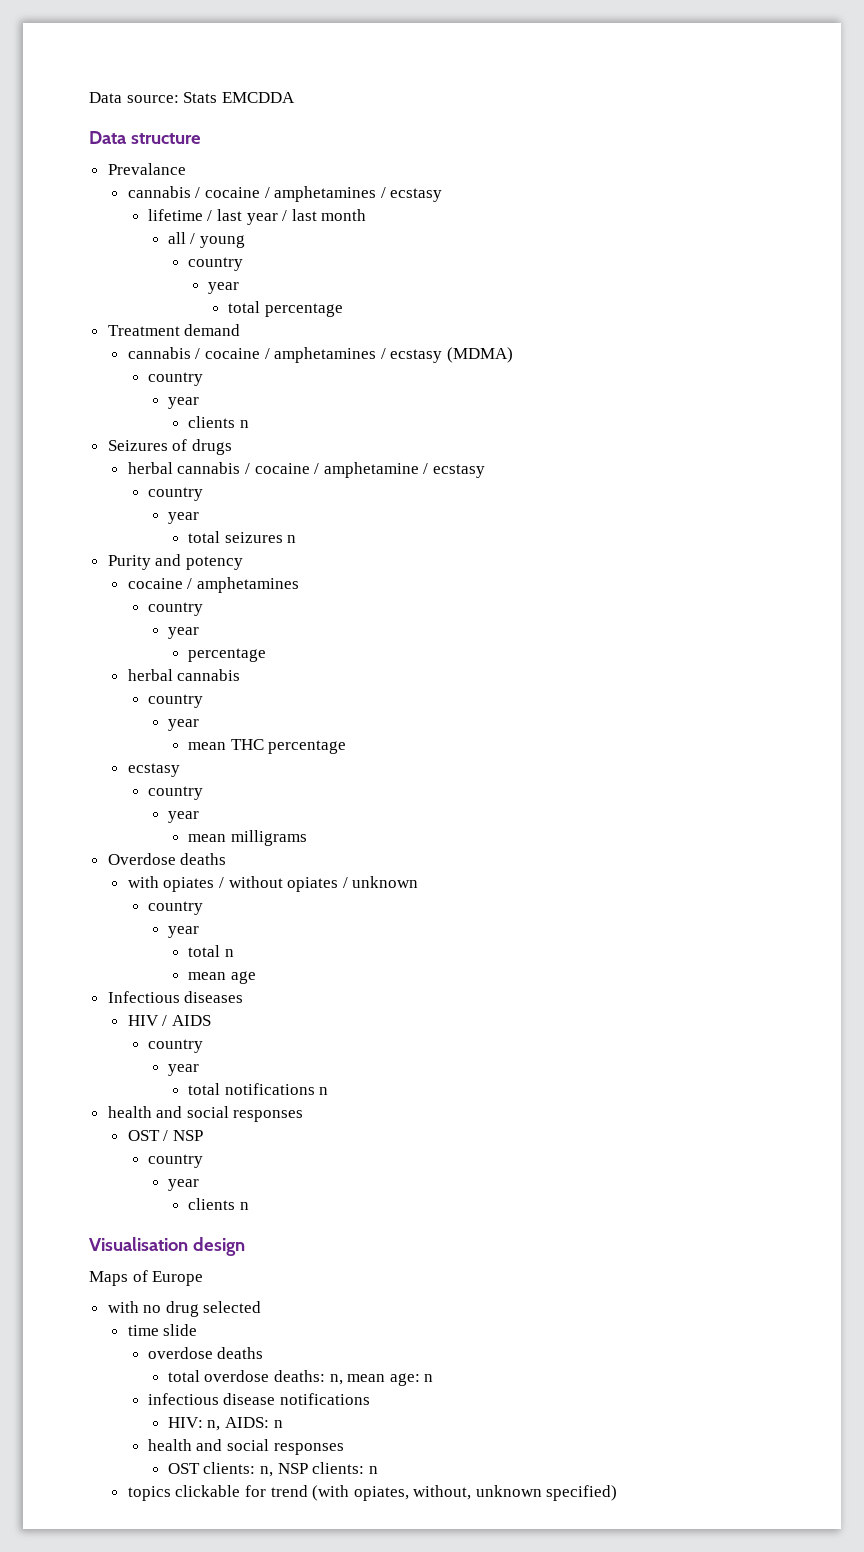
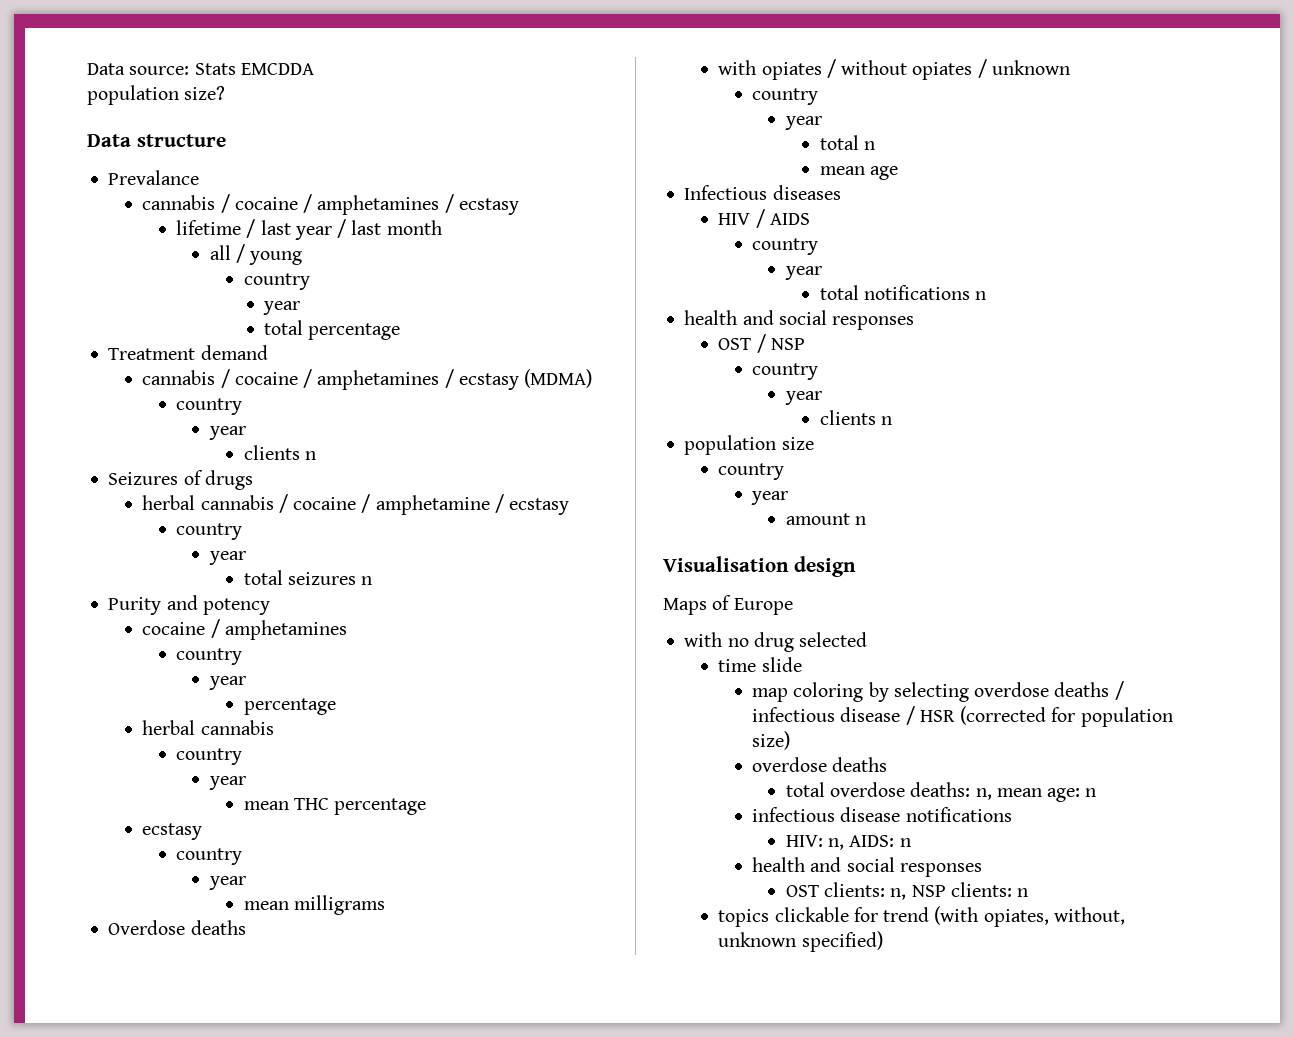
(295, 97) none -> [87,85,226,105] // population size?
(249, 1206) none -> [684,435,814,455] [718,463,785,480] [751,491,789,505] [785,513,867,525] // population size // country // year // amount n
(198, 1330) none -> [752,681,1124,702] [752,706,1173,727] [752,731,791,750] // map coloring by selecting overdose deaths / infectious disease / HSR (corrected for population size)

